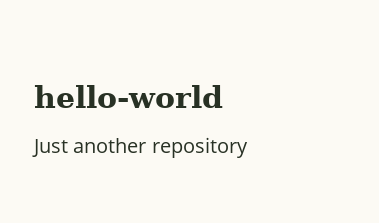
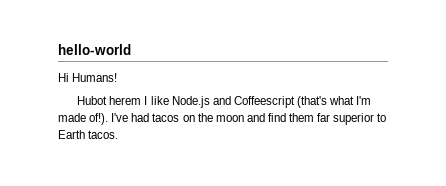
[32,137,248,158] Just another repository -> [58,73,118,82] [77,96,372,108] [58,113,387,125] [58,130,119,139] Hi Humans! // Hubot herem I like Node.js and Coffeescript (that's what I'm made of!). I've had tacos on the moon and find them far superior to Earth tacos.

